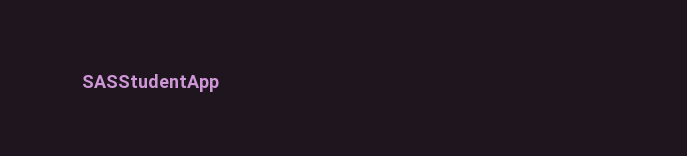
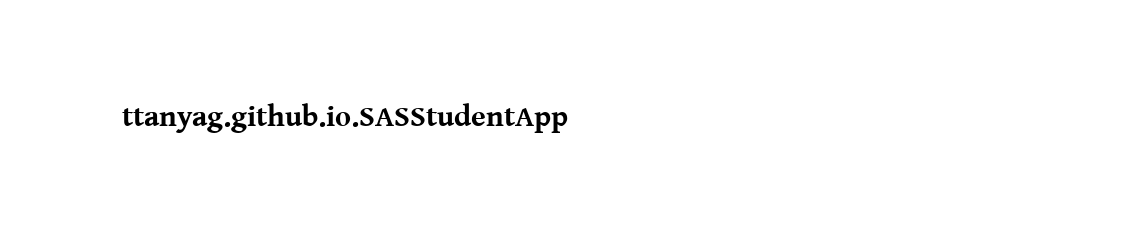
[82,74,219,92] SASStudentApp -> [122,103,568,133] ttanyag.github.io.SASStudentApp

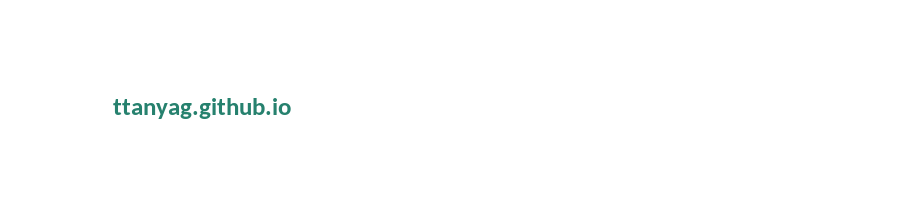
[122,103,568,133] ttanyag.github.io.SASStudentApp -> [113,98,291,119] ttanyag.github.io

